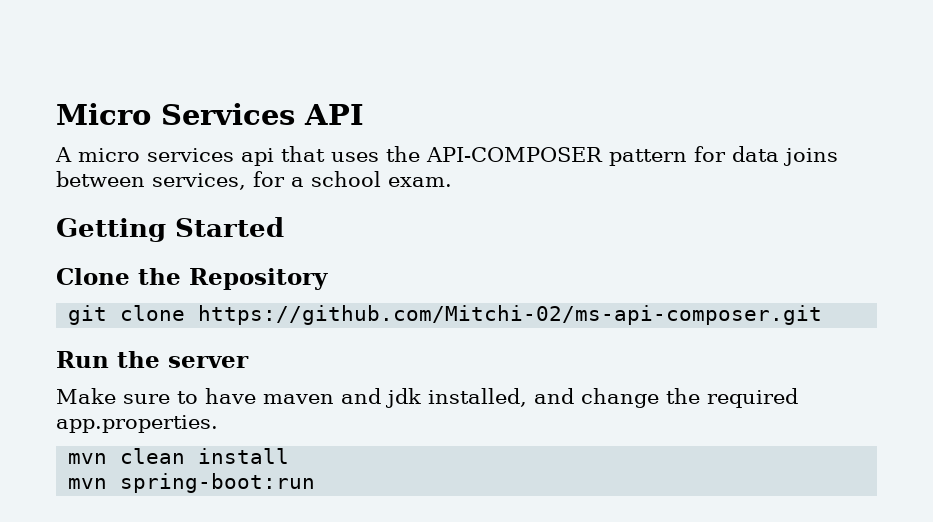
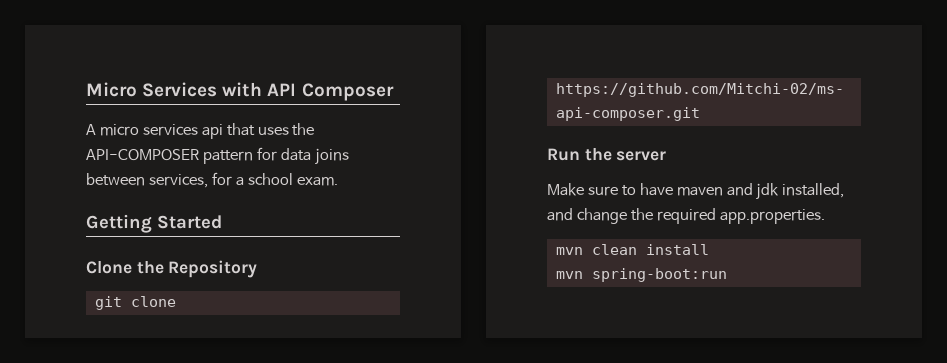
(295, 114) none -> [222,82,263,97] with
(364, 114) none -> [301,83,394,101] Composer

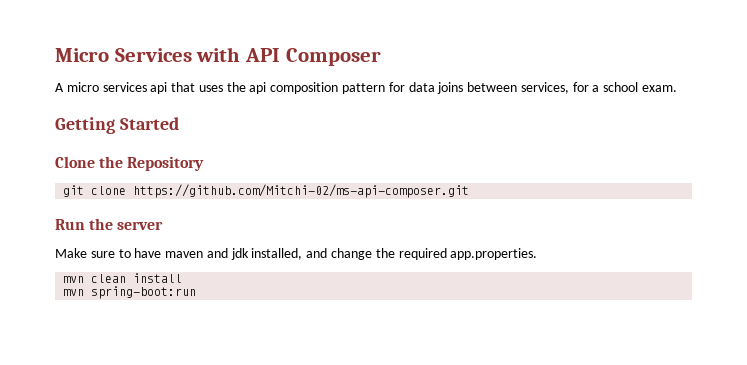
[86,149,199,161] API-COMPOSER -> [249,82,339,94] api composition

